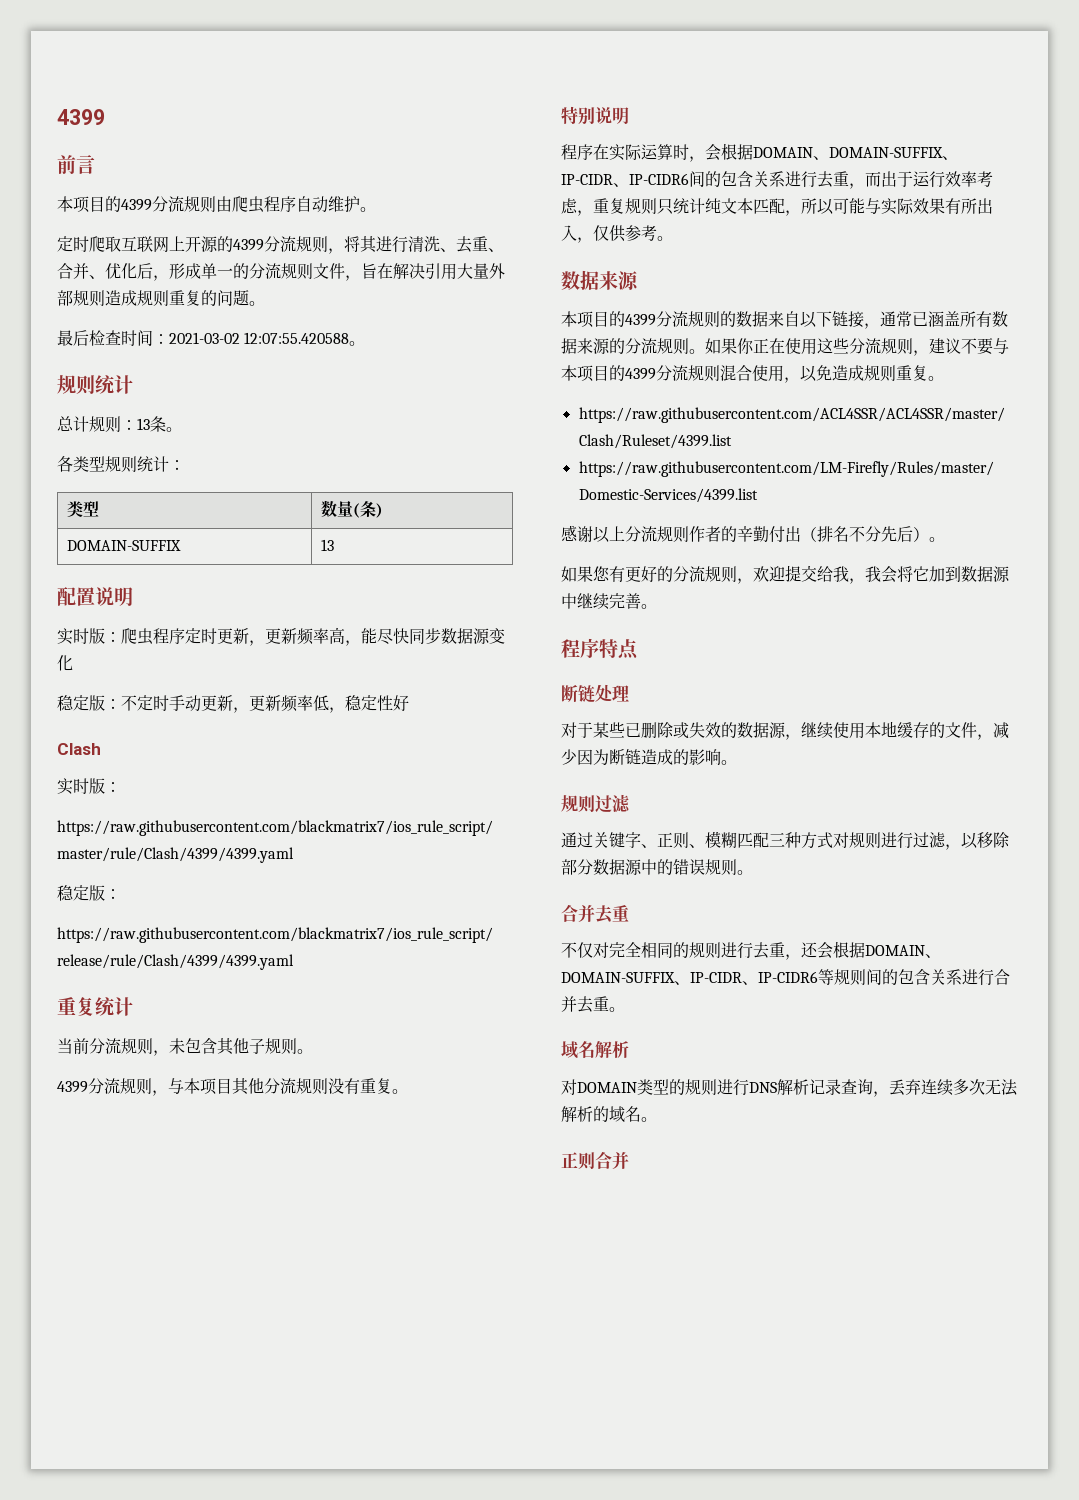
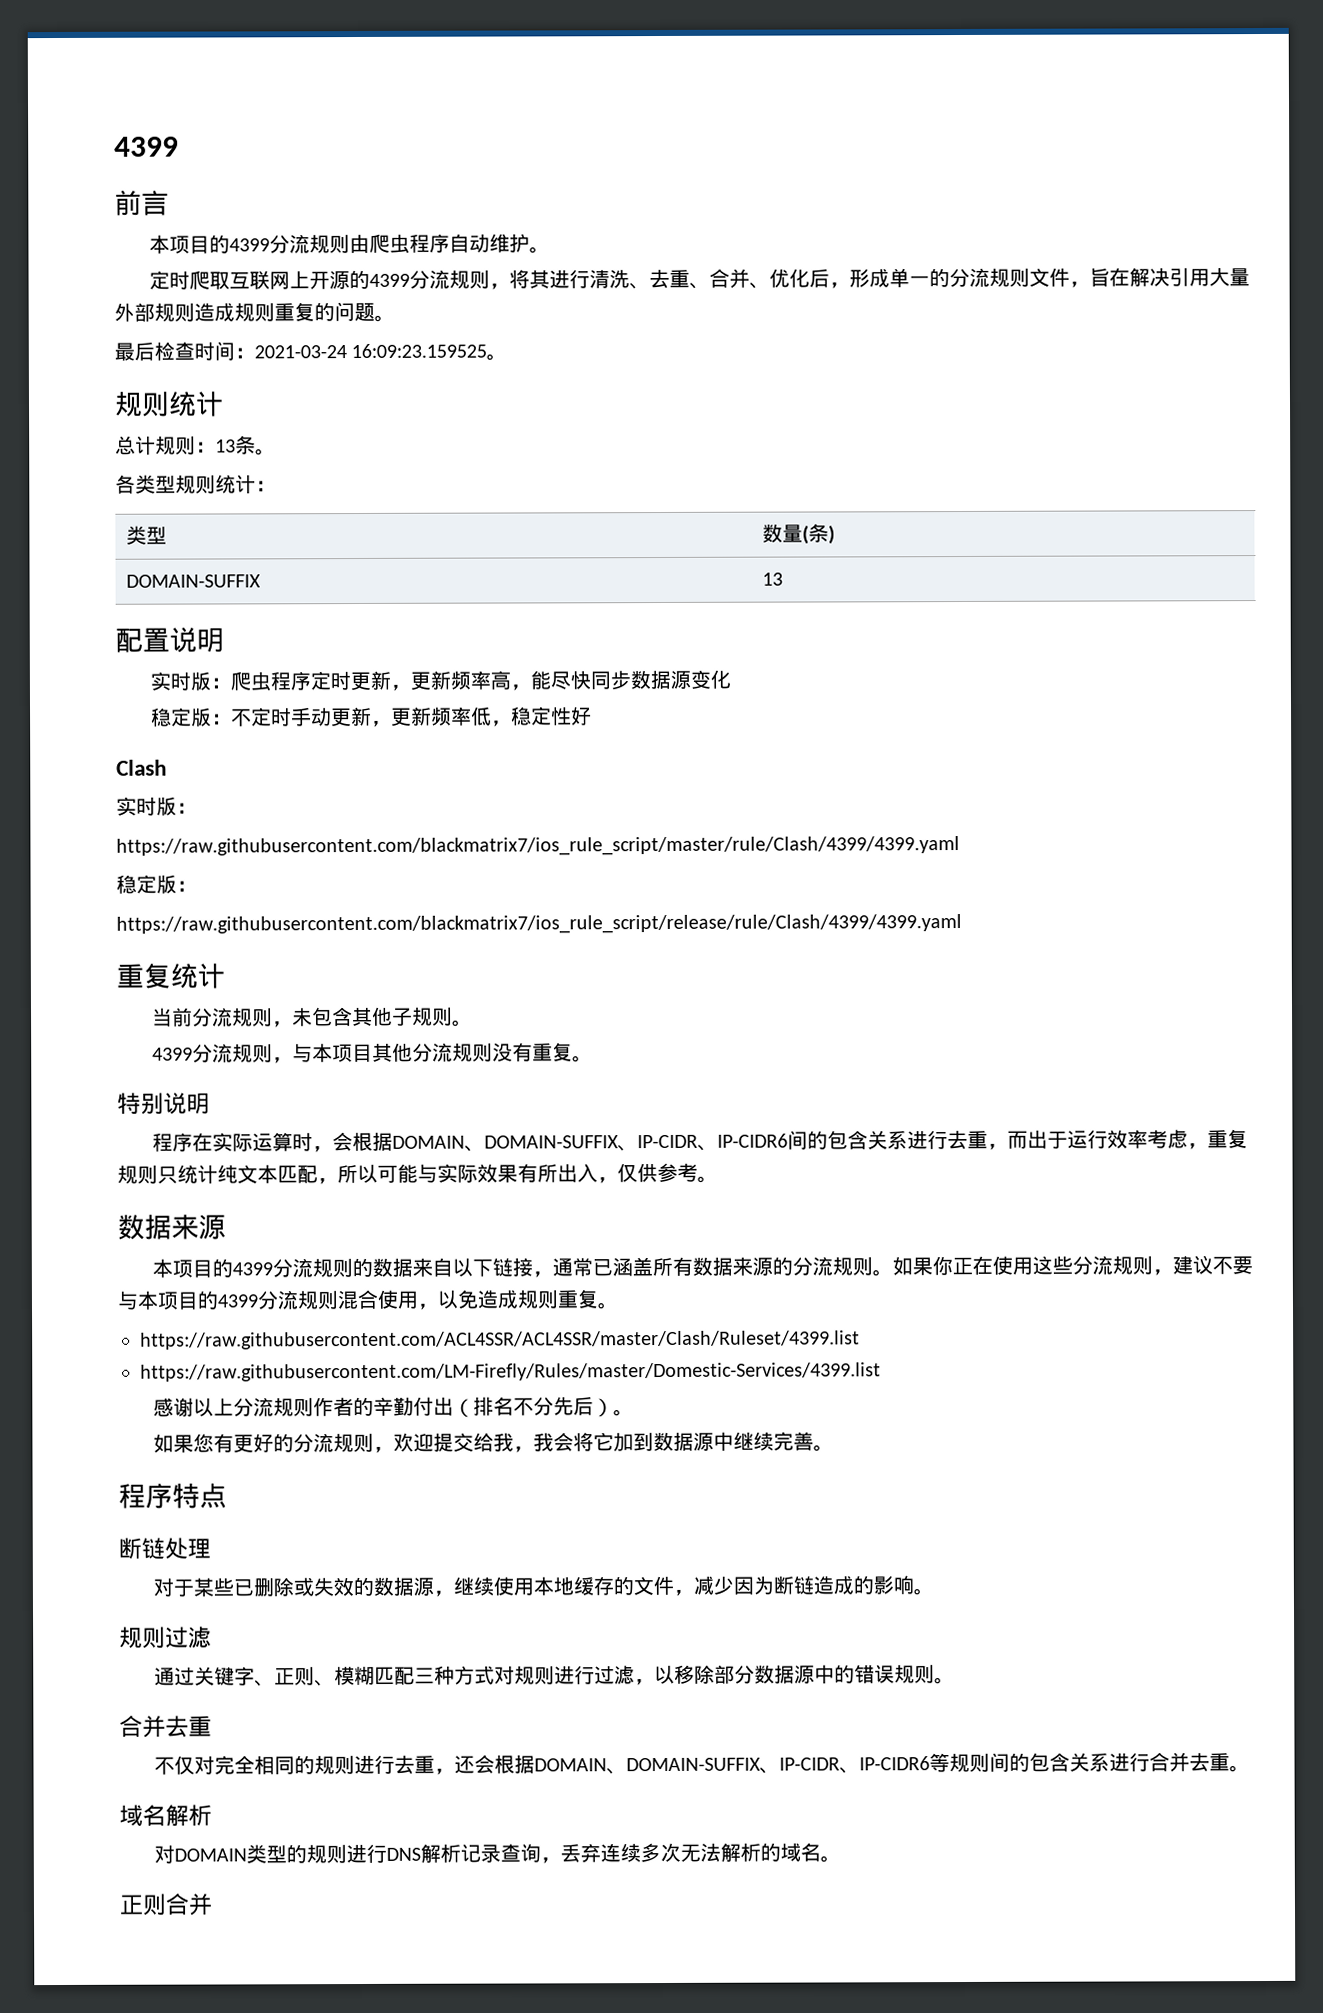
[169,332,350,344] 2021-03-02 12:07:55.420588 -> [254,343,488,359] 2021-03-24 16:09:23.159525

